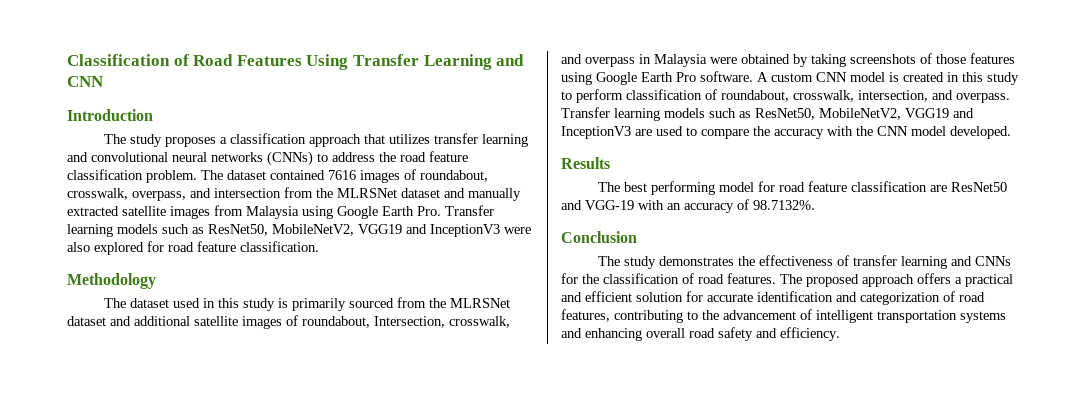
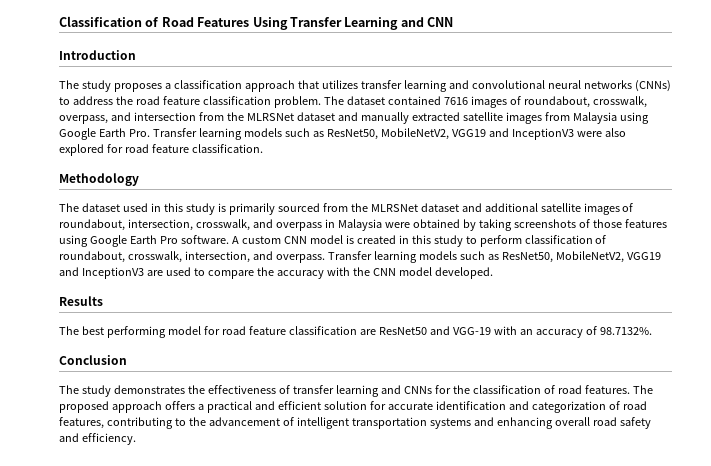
[374,316,445,328] Intersection, -> [127,219,193,231] intersection,

